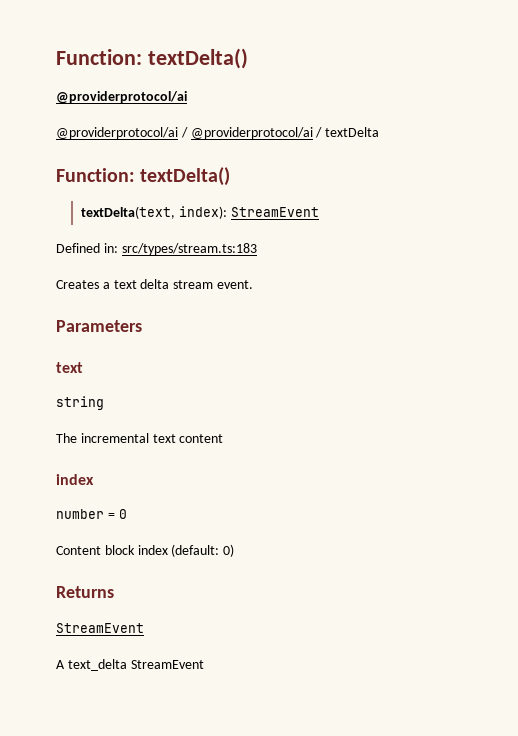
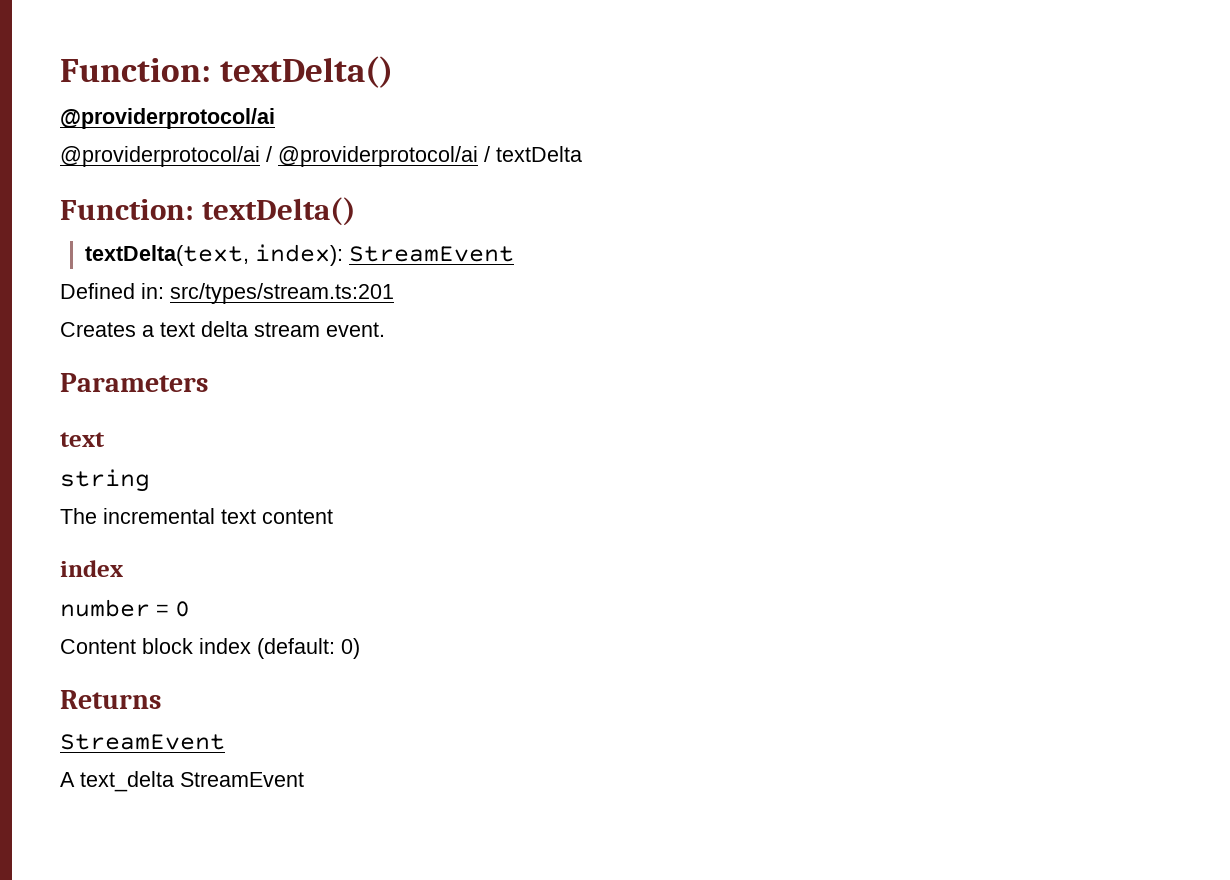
[121,243,257,255] src/types/stream.ts:183 -> [170,283,394,304] src/types/stream.ts:201

